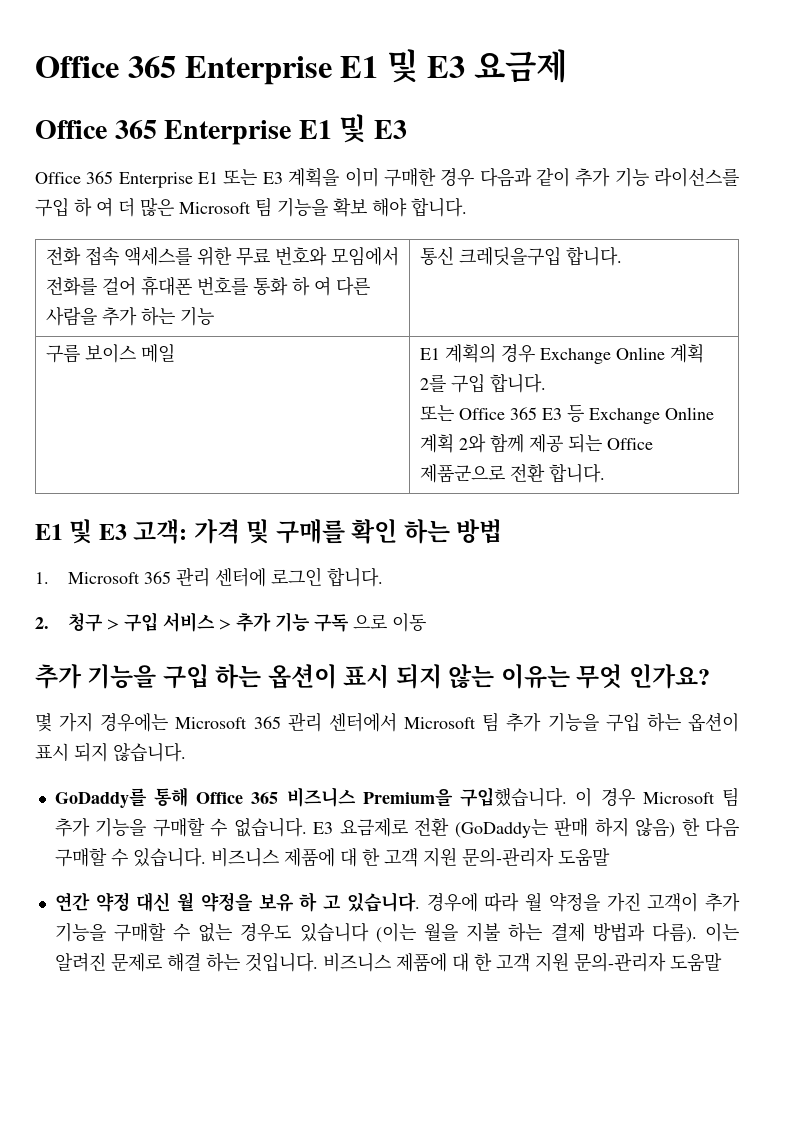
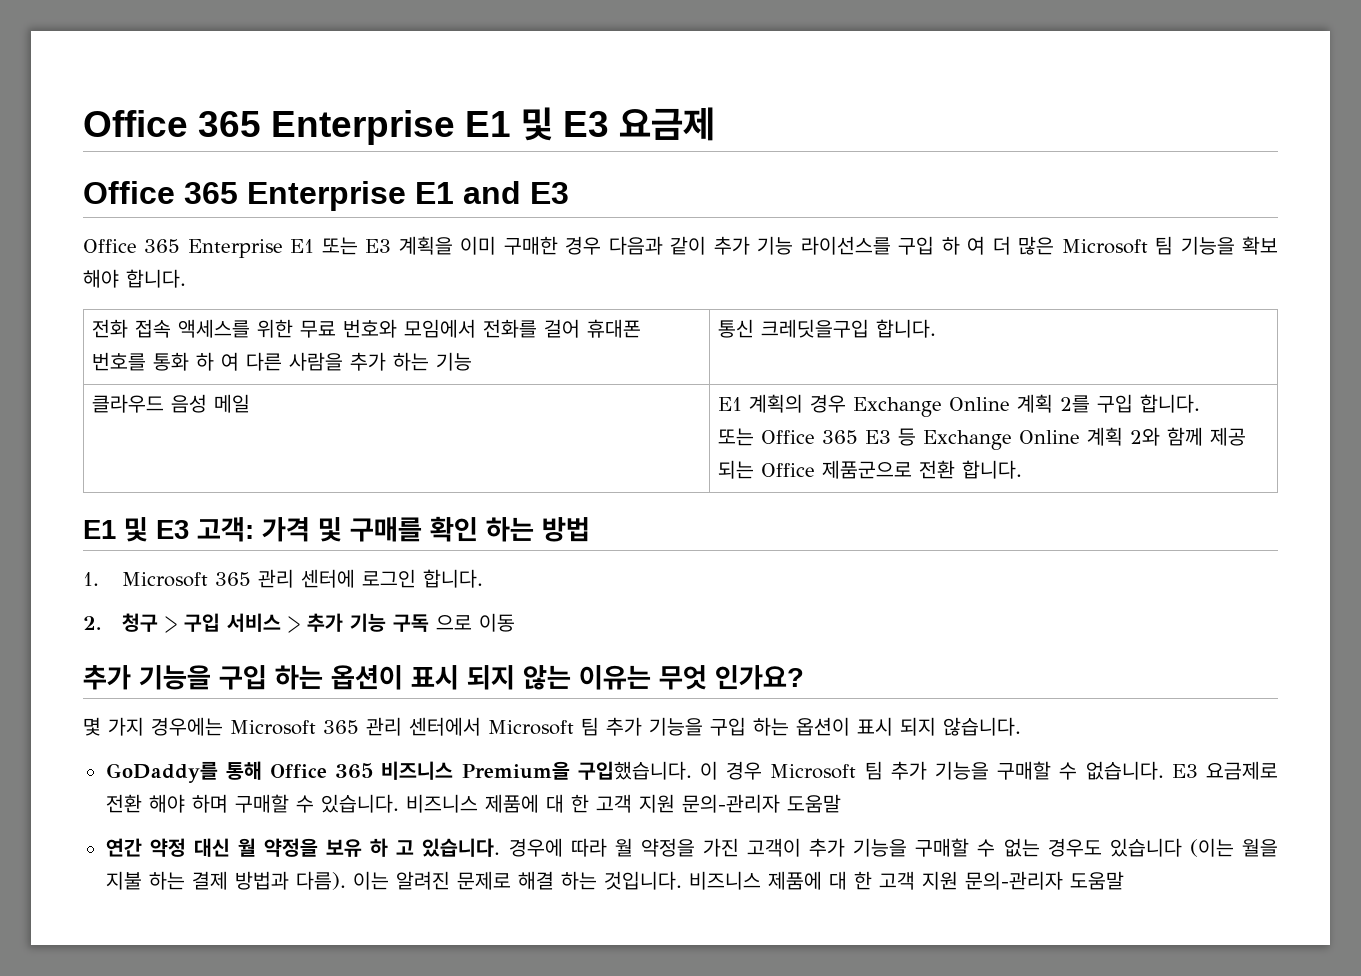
[339,114,367,143] 및 -> [463,181,521,204] and
[45,344,136,363] 구름 보이스 -> [91,394,207,413] 클라우드 음성
[454,817,739,838] (GoDaddy는 판매 하지 않음) 한 다음 -> [148,794,228,813] 해야 하며

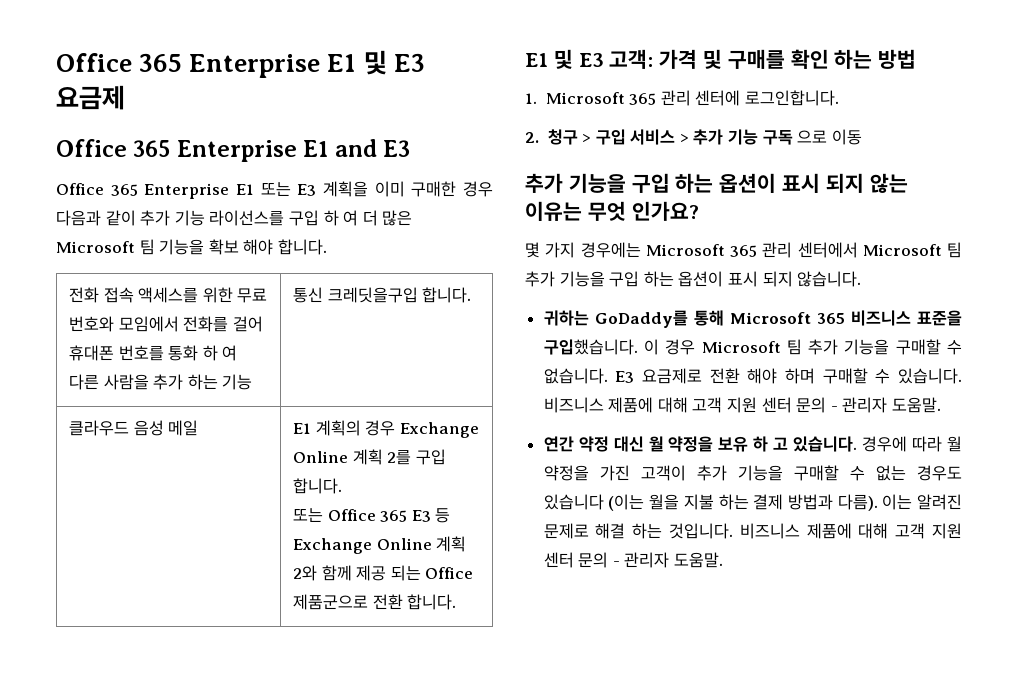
[361,569,483,588] 로그인 합니다. -> [744,90,839,106] 로그인합니다.
(1021, 726) none -> [543,310,589,326] 귀하는
[269,764,327,778] Office -> [729,312,811,324] Microsoft
[461,761,570,780] Premium을 -> [917,310,962,326] 표준을
[545,794,841,813] 대 한 고객 지원 문의-관리자 도움말 -> [657,397,942,413] 대해 고객 지원 센터 문의 - 관리자 도움말.
[828,871,1124,890] 대 한 고객 지원 문의-관리자 도움말 -> [858,523,962,539] [543,552,724,568] 대해 고객 지원 센터 문의 - 관리자 도움말.

